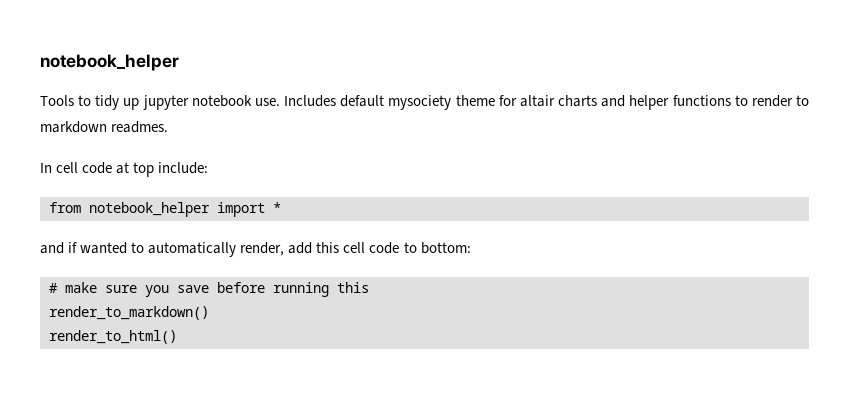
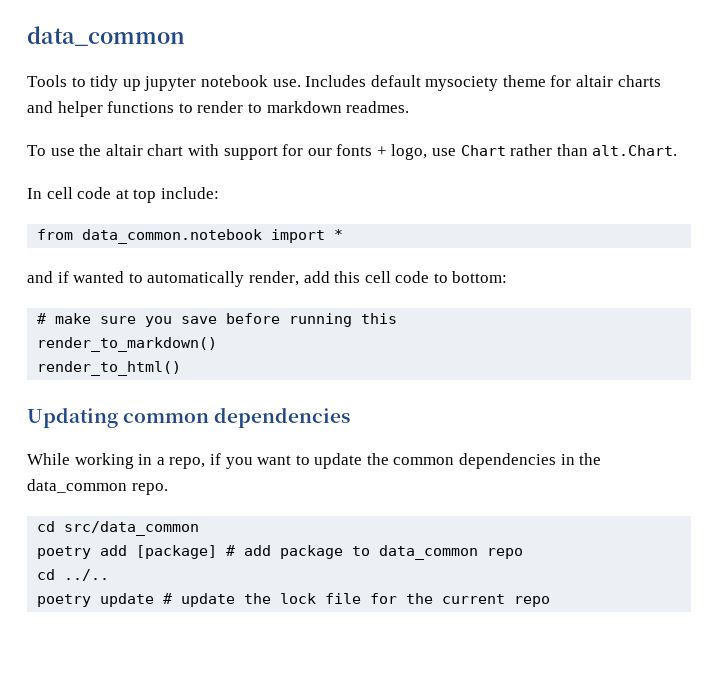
[40,54,179,71] notebook_helper -> [27,26,185,46] data_common
(169, 127) none -> [27,144,678,160] // To use the altair chart with support for our fonts + logo, use Chart rather than alt.Chart.
[89,202,210,217] notebook_helper -> [82,229,263,244] data_common.notebook
(177, 337) none -> [27,407,351,428] [27,453,602,469] [27,479,168,495] [37,521,200,536] [37,545,524,560] [37,569,110,581] [37,593,551,607] // Updating common dependencies // While working in a repo, if you want to update the common dependencies in the data_common repo. // cd src/data_common // poetry add [package] # add package to data_common repo // cd ../.. // poetry update # update the lock file for the current repo

